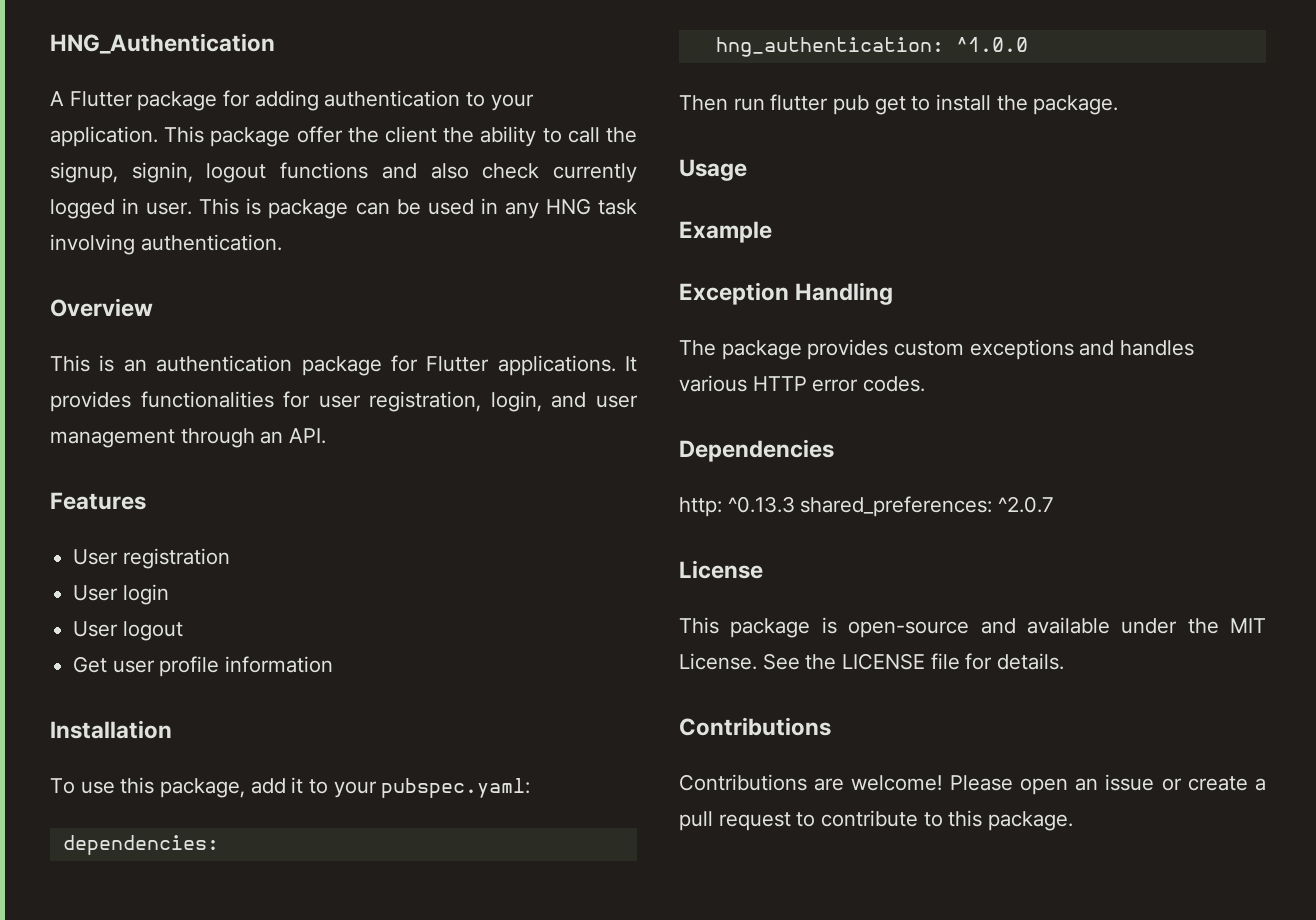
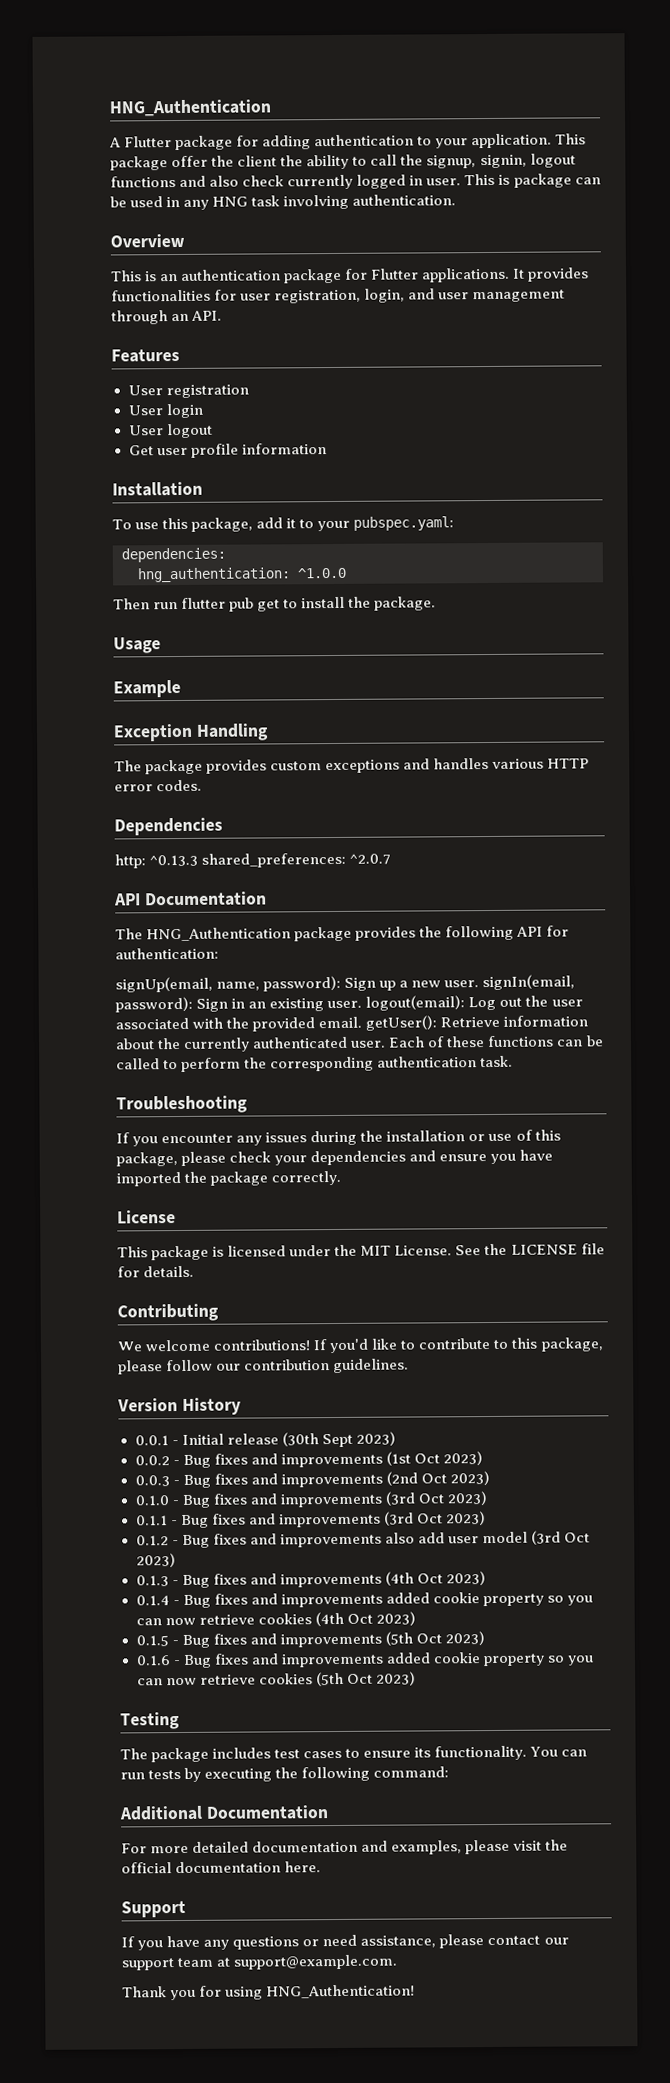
(1055, 504) none -> [114,891,267,907] [115,925,570,942] [115,947,219,960] [115,974,576,993] [115,995,583,1013] [115,1015,589,1032] [115,1035,604,1052] [116,1055,514,1072] [116,1095,248,1114] [116,1129,561,1147] [116,1149,554,1167] [116,1170,342,1187] // API Documentation // The HNG_Authentication package provides the following API for authentication: // signUp(email, name, password): Sign up a new user. signIn(email, password): Sign in an existing user. logout(email): Log out the user associated with the provided email. getUser(): Retrieve information about the currently authenticated user. Each of these functions can be called to perform the corresponding authentication task. // Troubleshooting // If you encounter any issues during the installation or use of this package, please check your dependencies and ensure you have imported the package correctly.
[848,617,1110,638] open-source and available -> [227,1245,287,1257] licensed
[679,717,831,736] [679,774,1266,795] [679,810,1074,831] Contributions // Contributions are welcome! Please open an issue or create a pull request to contribute to this package. -> [117,1303,219,1322] [117,1337,604,1354] [118,1358,410,1375] [117,1397,241,1415] [134,1431,396,1448] [134,1451,483,1468] [134,1471,490,1488] [134,1491,487,1508] [135,1511,486,1529] [135,1530,591,1549] [135,1553,176,1568] [135,1571,486,1589] [135,1592,593,1608] [135,1611,416,1627] [135,1631,485,1649] [135,1652,594,1668] [136,1671,416,1687] [120,1712,180,1730] [120,1745,588,1763] [120,1766,450,1782] [119,1805,329,1821] [121,1839,569,1855] [121,1861,322,1874] [121,1900,186,1918] [121,1934,569,1951] [121,1954,398,1971] [122,1984,416,2001] Contributing // We welcome contributions! If you'd like to contribute to this package, please follow our contribution guidelines. // Version History // 0.0.1 - Initial release (30th Sept 2023) // 0.0.2 - Bug fixes and improvements (1st Oct 2023) // 0.0.3 - Bug fixes and improvements (2nd Oct 2023) // 0.1.0 - Bug fixes and improvements (3rd Oct 2023) // 0.1.1 - Bug fixes and improvements (3rd Oct 2023) // 0.1.2 - Bug fixes and improvements also add user model (3rd Oct 2023) // 0.1.3 - Bug fixes and improvements (4th Oct 2023) // 0.1.4 - Bug fixes and improvements added cookie property so you can now retrieve cookies (4th Oct 2023) // 0.1.5 - Bug fixes and improvements (5th Oct 2023) // 0.1.6 - Bug fixes and improvements added cookie property so you can now retrieve cookies (5th Oct 2023) // Testing // The package includes test cases to ensure its functionality. You can run tests by executing the following command: // Additional Documentation // For more detailed documentation and examples, please visit the official documentation here. // Support // If you have any questions or need assistance, please contact our support team at support@example.com. // Thank you for using HNG_Authentication!

